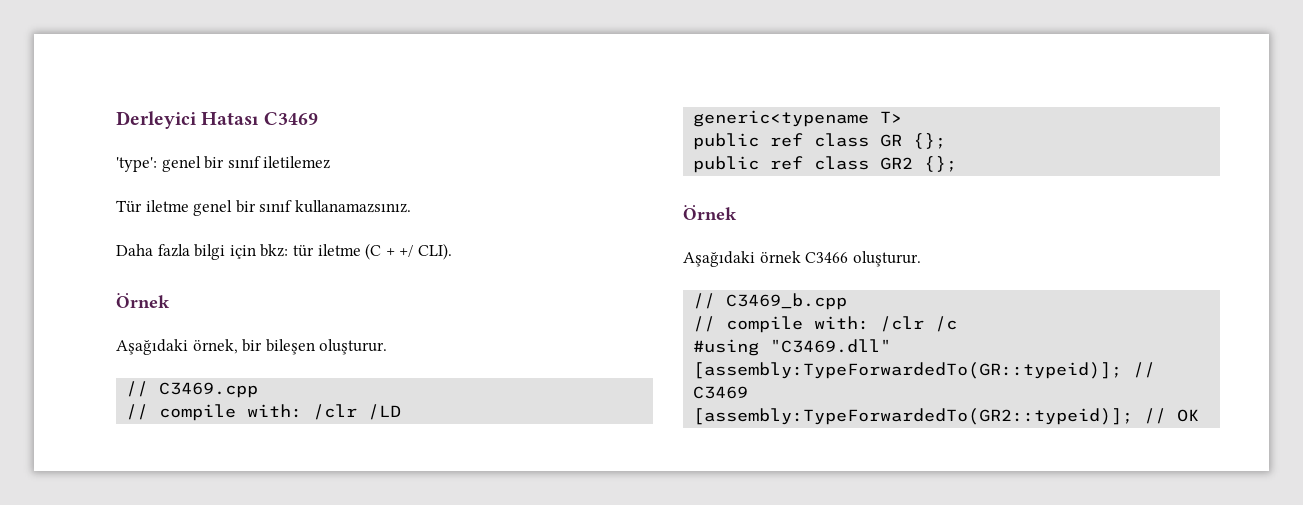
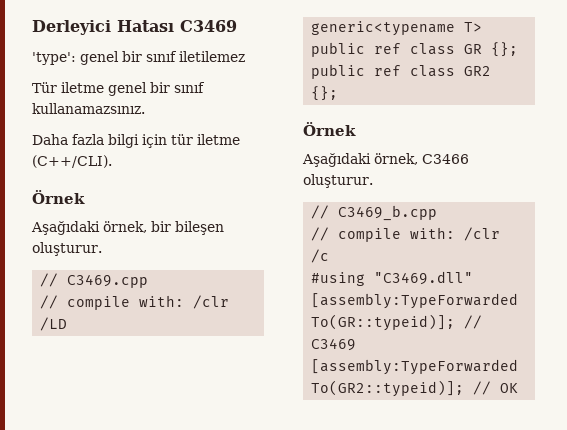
[260,244,289,257] bkz: -> (167, 141) none
[365,243,452,260] (C + +/ CLI). -> [32,155,112,168] (C++/CLI).
[759,251,801,263] örnek -> [374,153,418,165] örnek,

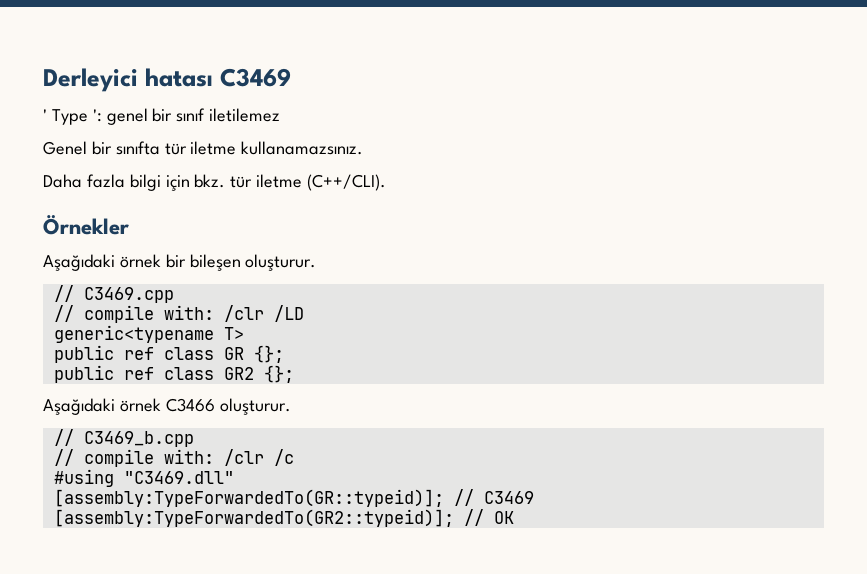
[117,20,237,32] [32,52,76,65] Hatası C3469 // 'type': -> [145,68,291,87] [43,109,102,125] hatası C3469 // ' Type ':
[32,82,205,96] Tür iletme genel bir sınıf -> [43,141,237,155] Genel bir sınıfta tür iletme
(167, 141) none -> [194,174,226,188] bkz.
[32,190,85,204] [31,221,147,235] Örnek // Aşağıdaki örnek, -> [43,214,129,235] [43,254,161,271] Örnekler // Aşağıdaki örnek
[303,122,356,136] [302,153,418,167] // Örnek // Aşağıdaki örnek, -> [43,398,161,415] // Aşağıdaki örnek

